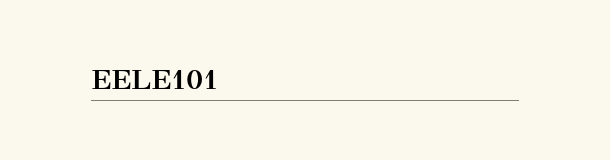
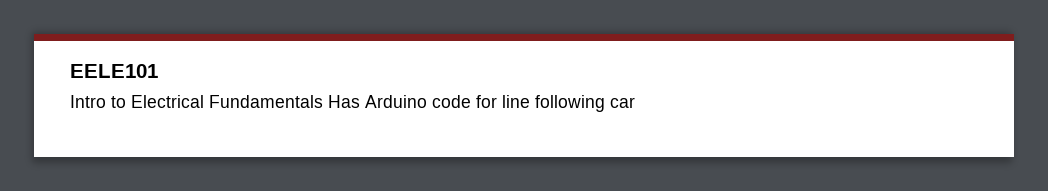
(218, 79) none -> [70,95,635,112] // Intro to Electrical Fundamentals Has Arduino code for line following car

